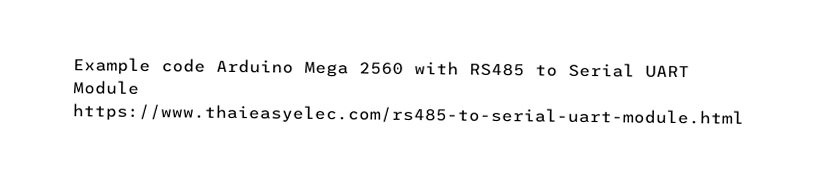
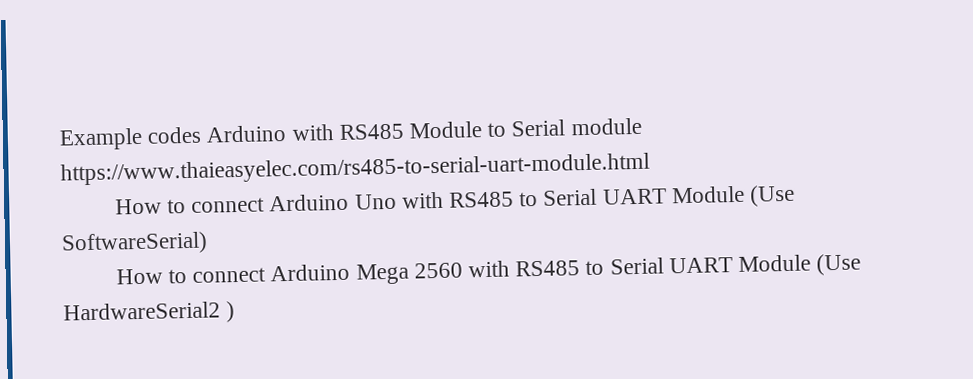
[161,58,206,73] code -> [147,117,642,144] [60,152,650,186] [114,184,796,215] [61,231,208,256] [115,267,267,285] codes Arduino with RS485 Module to Serial module https://www.thaieasyelec.com/rs485-to-serial-uart-module.html // How to connect Arduino Uno with RS485 to Serial UART Module (Use SoftwareSerial) // How to connect
[72,103,744,128] https://www.thaieasyelec.com/rs485-to-serial-uart-module.html -> [816,253,862,276] [63,301,236,323] (Use HardwareSerial2 )

